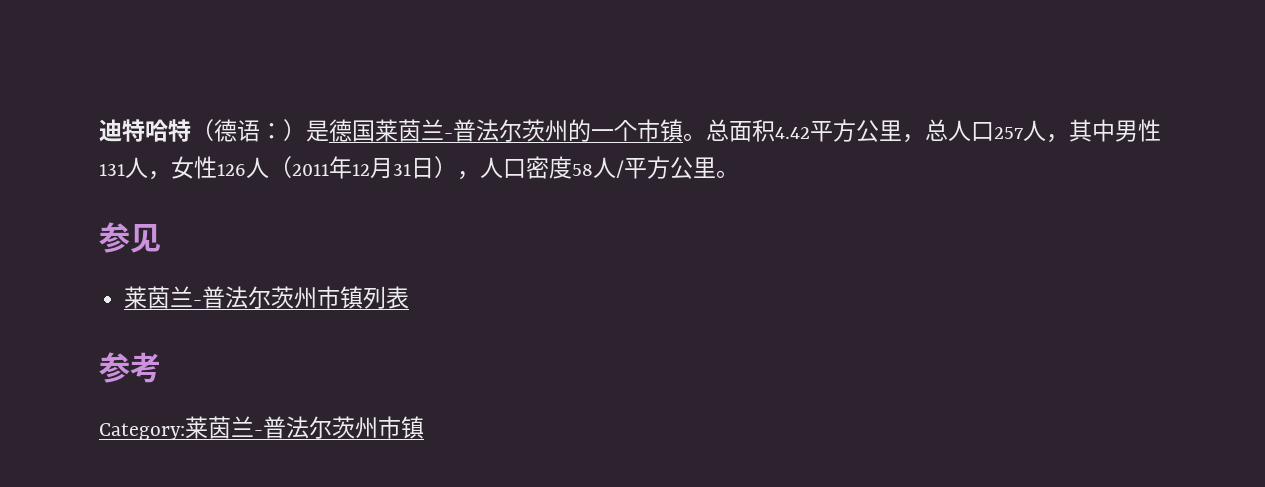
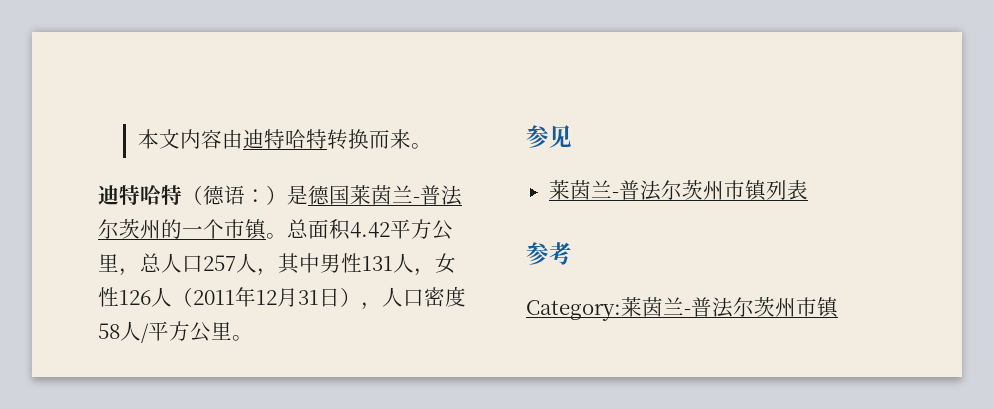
(99, 130) none -> [137,129,432,150] 本文内容由迪特哈特转换而来。 //

